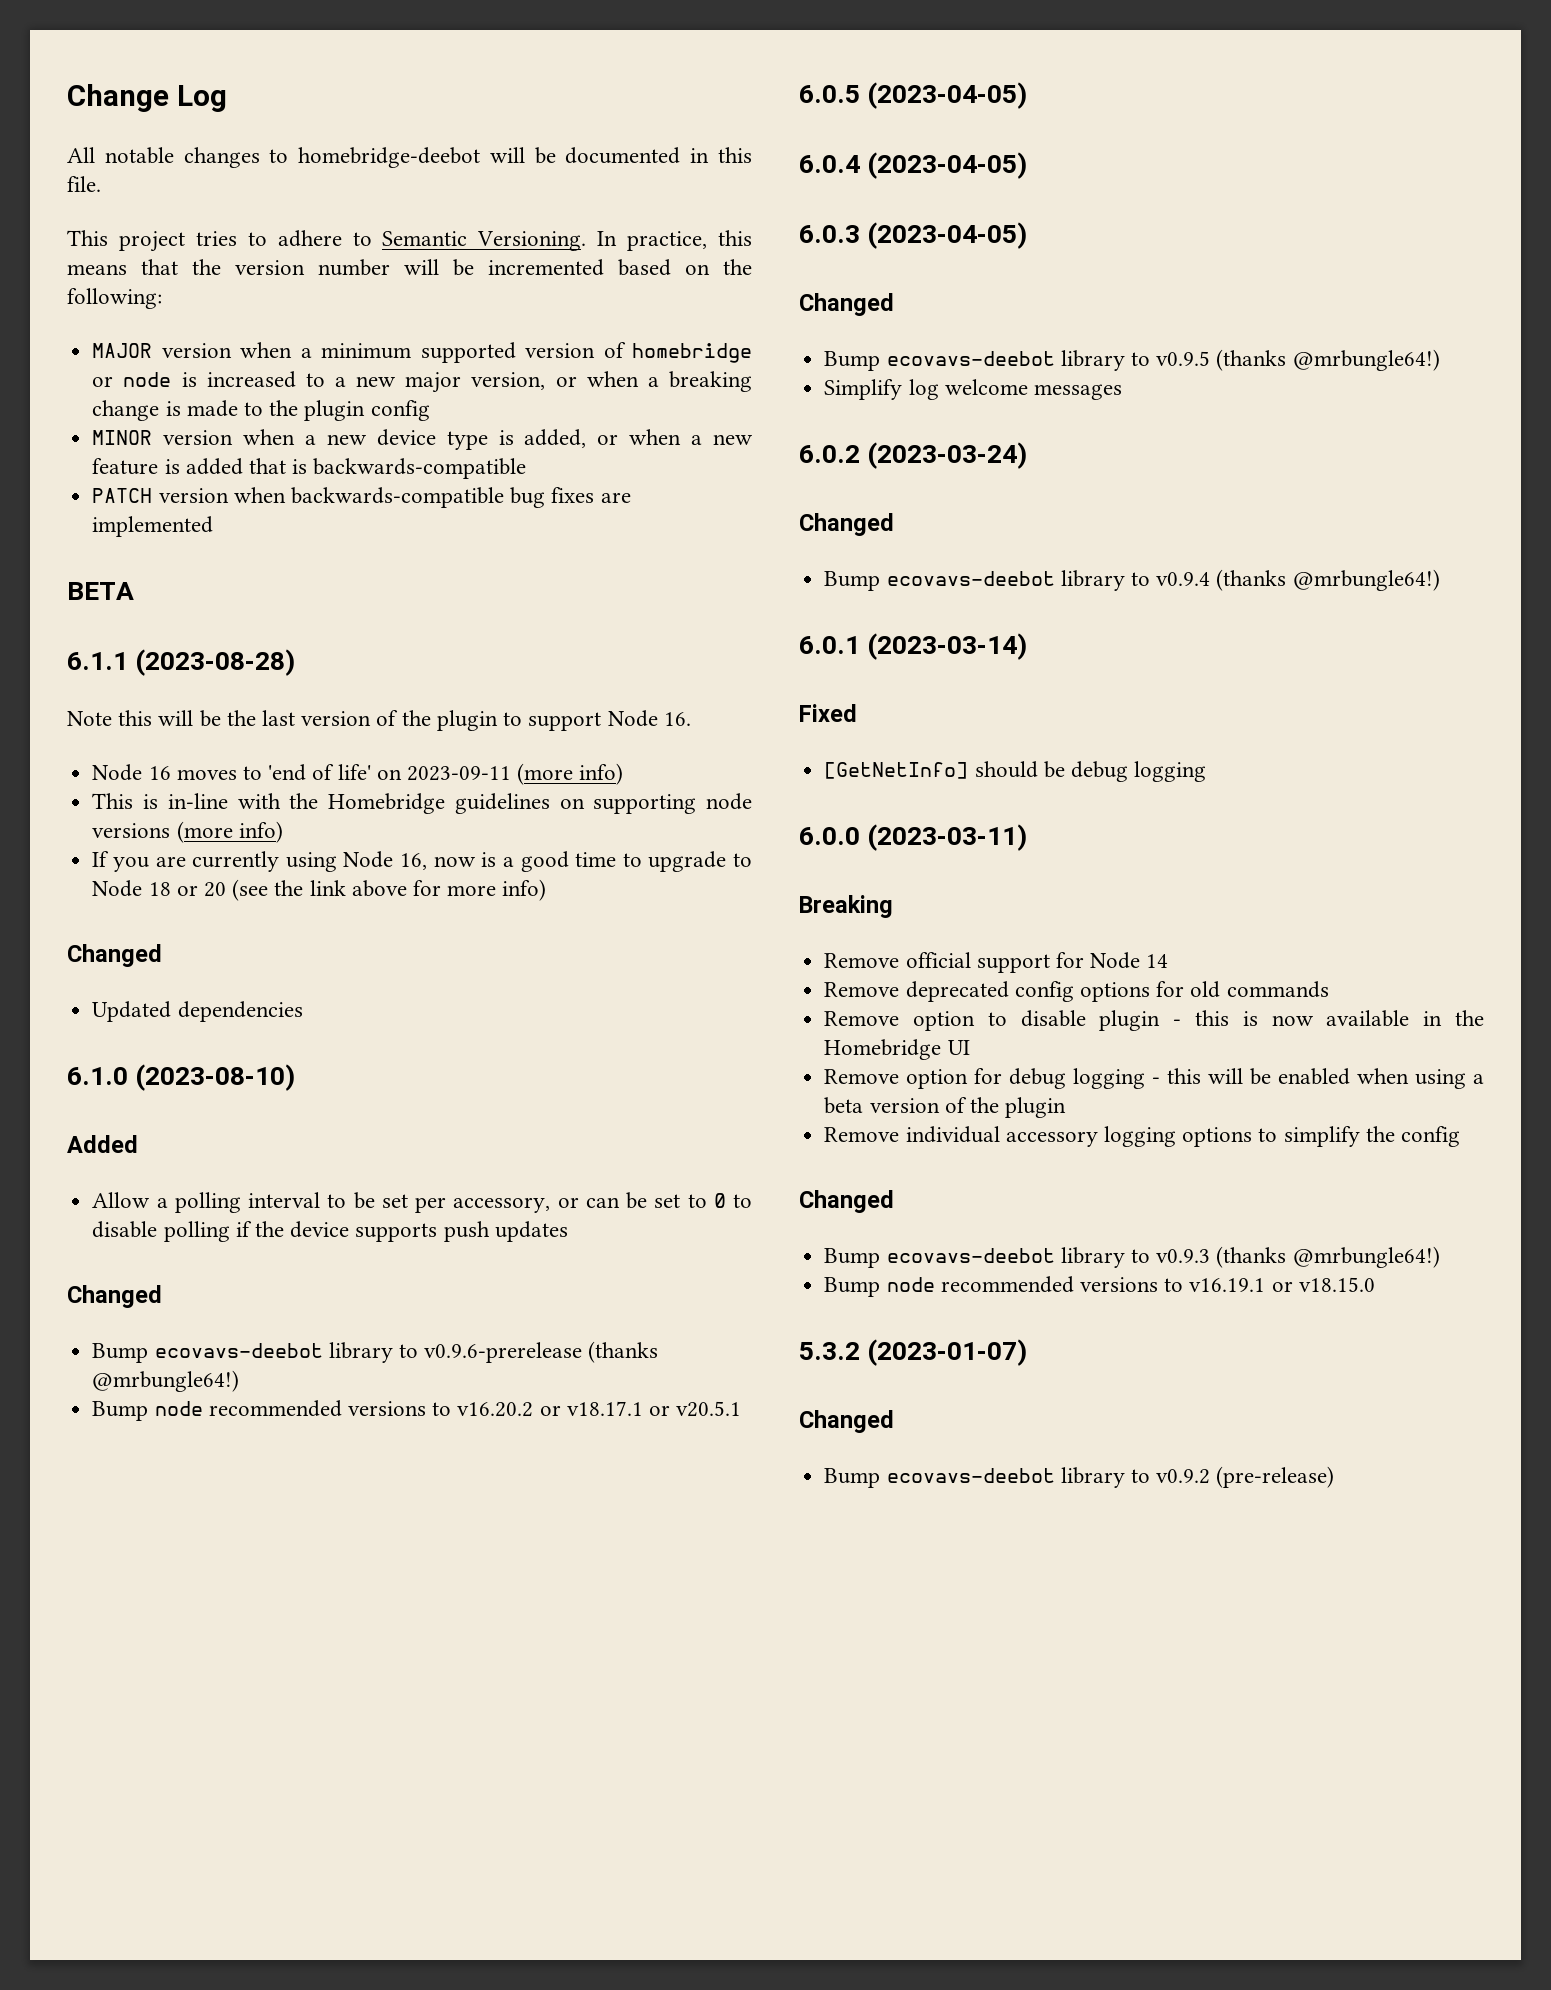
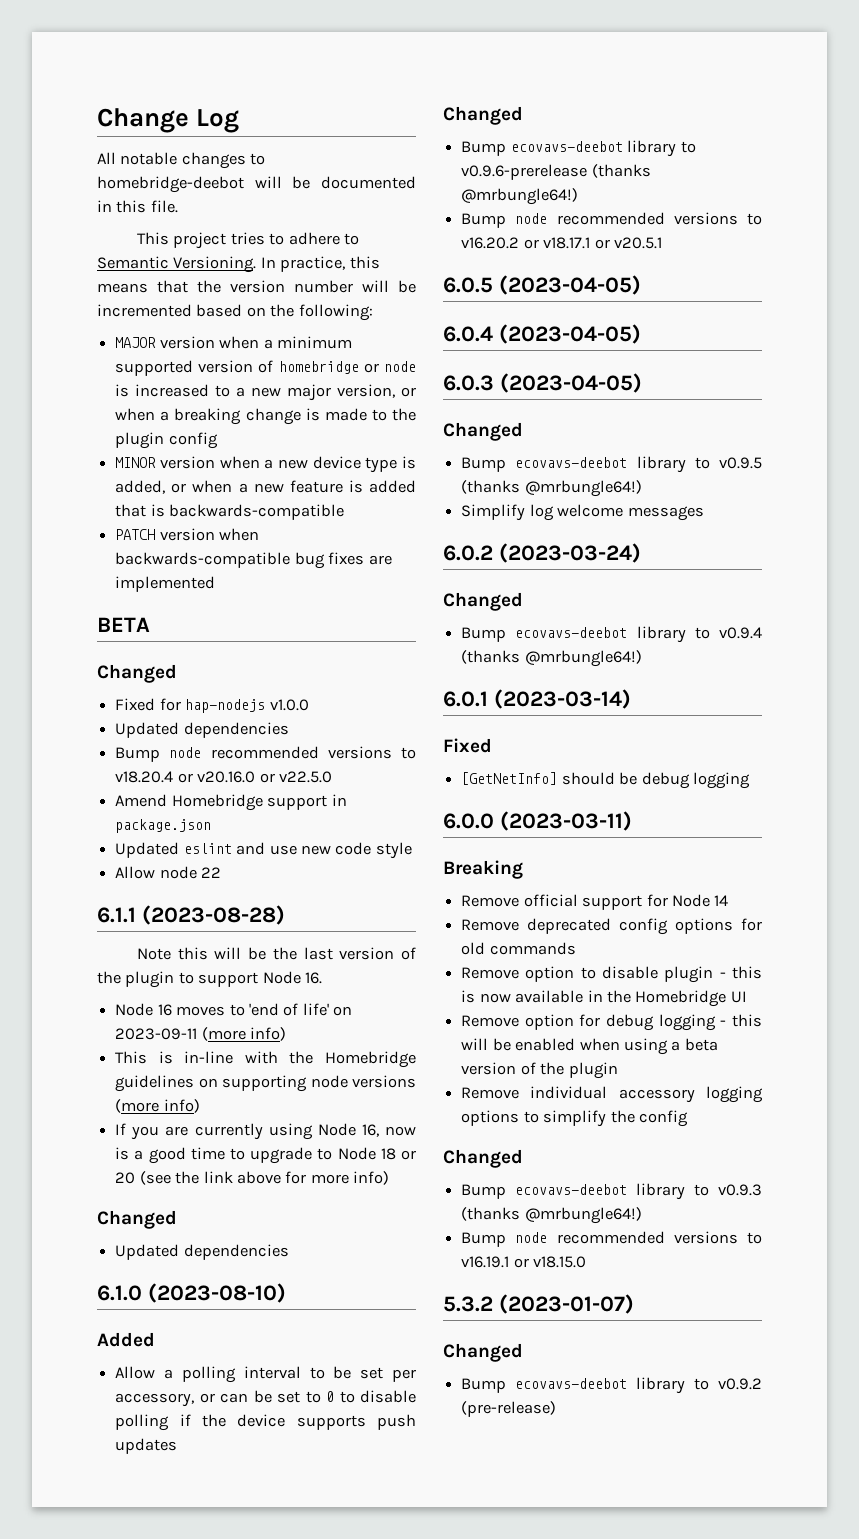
(134, 591) none -> [97,664,177,683] [115,698,309,713] [115,722,289,738] [115,746,417,762] [115,771,332,783] [115,794,347,811] [115,819,212,833] [115,842,412,859] [115,866,222,879] // Changed // Fixed for hap-nodejs v1.0.0 // Updated dependencies // Bump node recommended versions to v18.20.4 or v20.16.0 or v22.5.0 // Amend Homebridge support in package.json // Updated eslint and use new code style // Allow node 22

